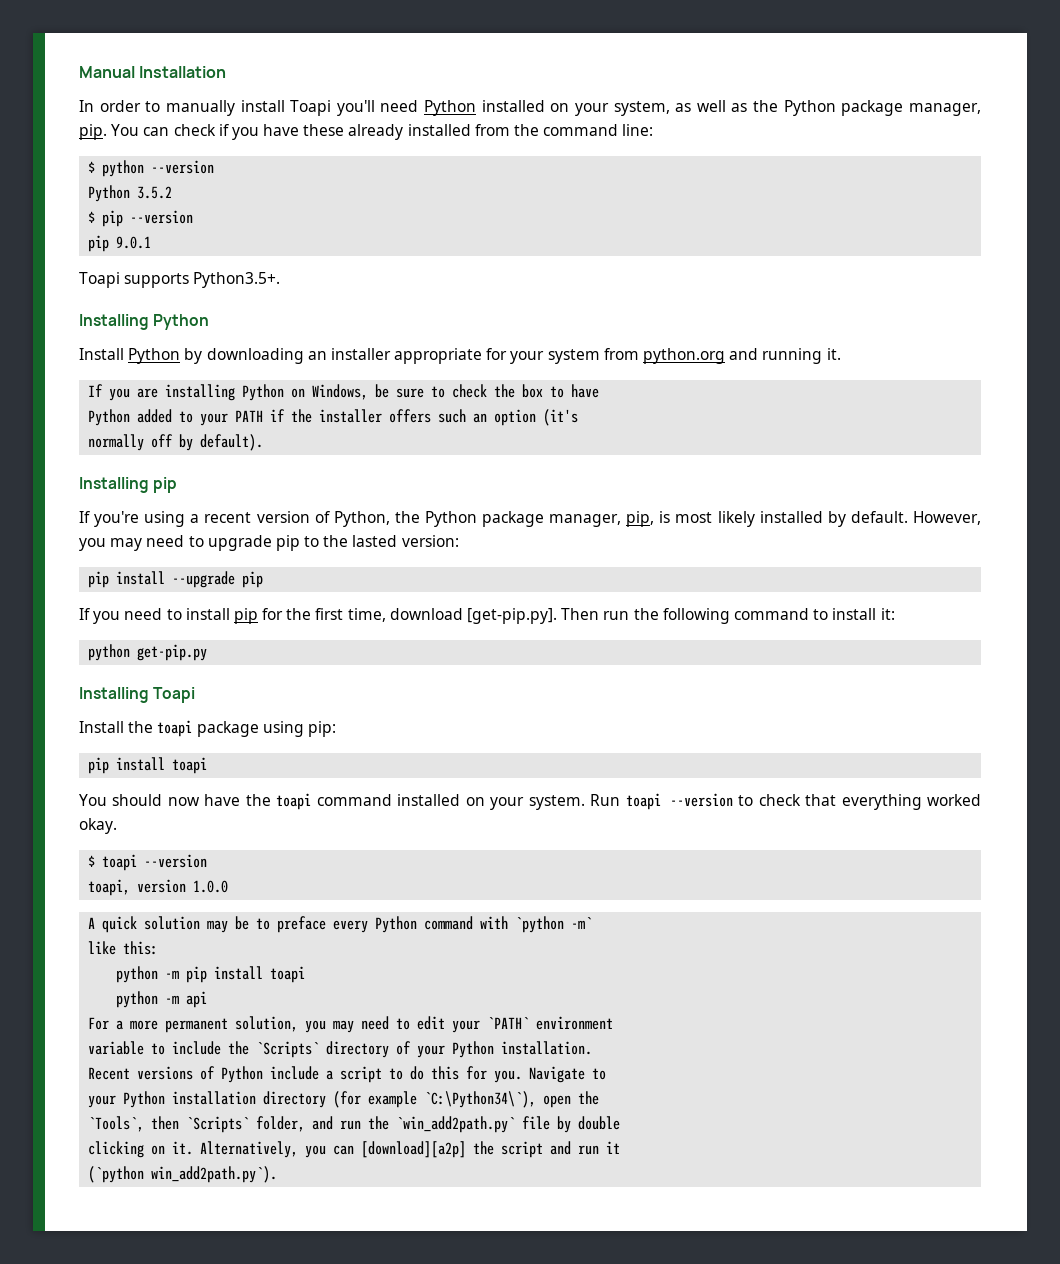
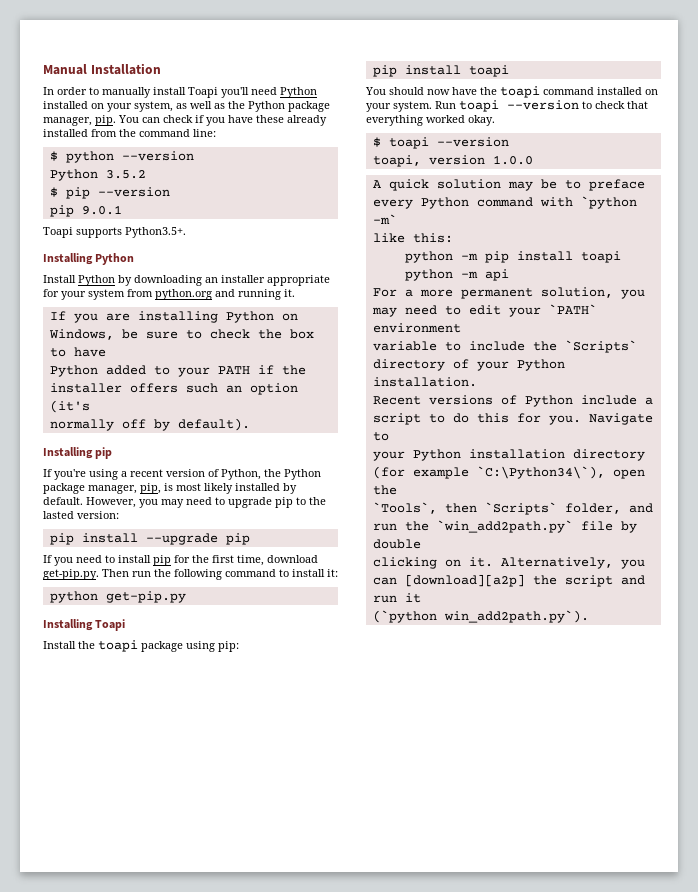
[467,608,558,624] [get-pip.py]. -> [43,569,99,580] get-pip.py.

